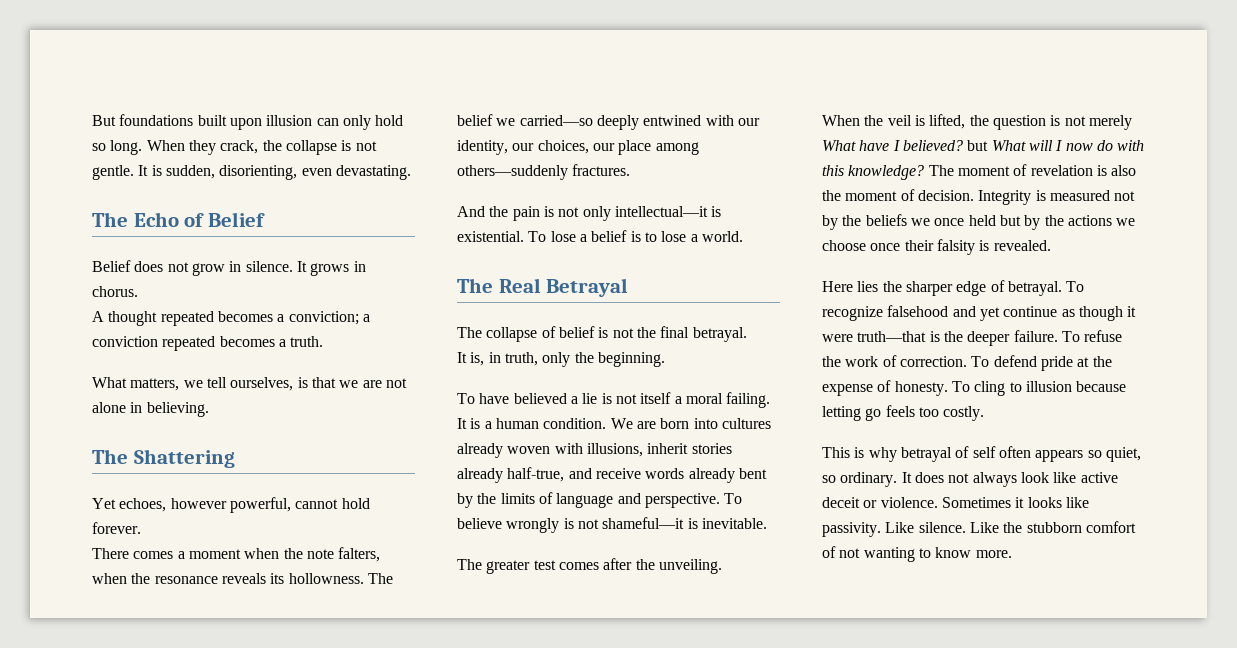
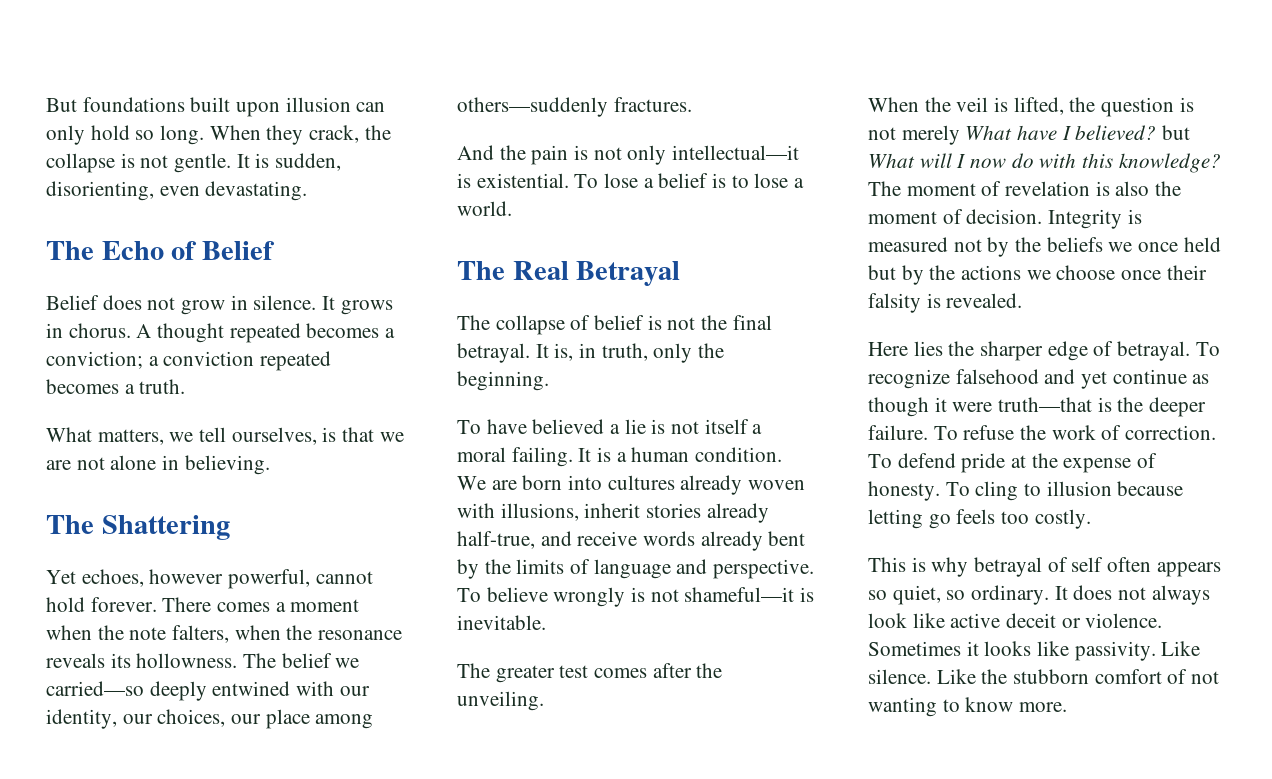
(138, 291) // -> (131, 330) none
(141, 528) // -> (157, 604) none
(747, 334) // -> (530, 353) none

